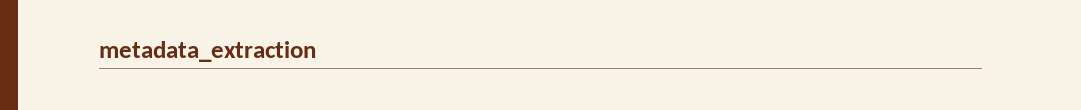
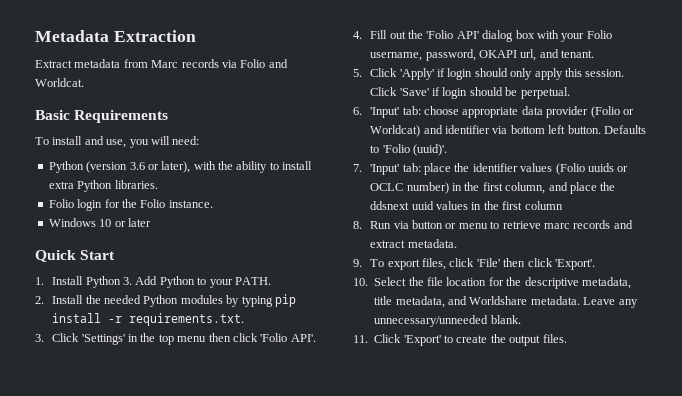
[99,41,316,62] metadata_extraction -> [35,30,196,42] [35,59,288,68] [35,78,84,87] [35,110,169,123] [35,136,200,148] [48,161,313,173] [48,180,158,192] [48,199,213,211] [48,218,151,227] [35,250,116,262] [35,276,271,288] [35,294,296,307] [52,313,245,326] [35,333,316,345] [353,30,612,42] [370,49,595,61] [353,68,625,80] [370,87,570,99] [353,106,634,118] [370,125,646,137] [370,144,448,156] [353,163,629,175] [370,182,616,194] [370,201,563,210] [353,220,633,229] [370,239,457,248] [353,258,595,270] [353,277,631,289] [374,296,638,308] [374,315,521,327] [353,334,567,346] Metadata Extraction // Extract metadata from Marc records via Folio and Worldcat. // Basic Requirements // To install and use, you will need: // Python (version 3.6 or later), with the ability to install extra Python libraries. // Folio login for the Folio instance. // Windows 10 or later // Quick Start // 1. Install Python 3. Add Python to your PATH. // 2. Install the needed Python modules by typing pip install -r requirements.txt. // 3. Click 'Settings' in the top menu then click 'Folio API'. // 4. Fill out the 'Folio API' dialog box with your Folio username, password, OKAPI url, and tenant. // 5. Click 'Apply' if login should only apply this session. Click 'Save' if login should be perpetual. // 6. 'Input' tab: choose appropriate data provider (Folio or Worldcat) and identifier via bottom left button. Defaults to 'Folio (uuid)'. // 7. 'Input' tab: place the identifier values (Folio uuids or OCLC number) in the first column, and place the ddsnext uuid values in the first column // 8. Run via button or menu to retrieve marc records and extract metadata. // 9. To export files, click 'File' then click 'Export'. // 10. Select the file location for the descriptive metadata, title metadata, and Worldshare metadata. Leave any unnecessary/unneeded blank. // 11. Click 'Export' to create the output files.

